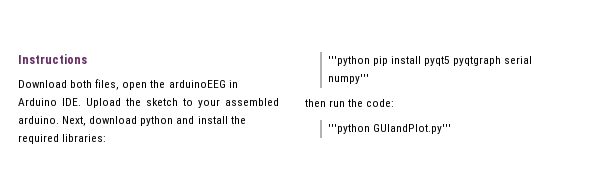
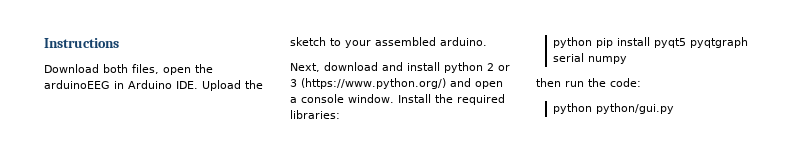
(59, 120) none -> (487, 41) //
[140,116,174,126] python -> (378, 66) none
(228, 120) none -> [444,62,510,73] [290,78,503,89] [290,94,431,103] python 2 or 3 (https://www.python.org/) and open a console window. Install
[327,56,370,66] '''python -> [552,37,592,48] python
[327,74,369,84] numpy''' -> [587,56,627,64] numpy
[327,124,451,134] '''python GUIandPlot.py''' -> [552,103,674,114] python python/gui.py

